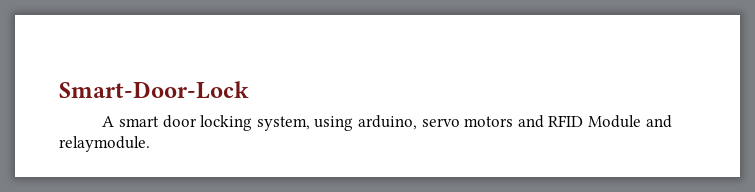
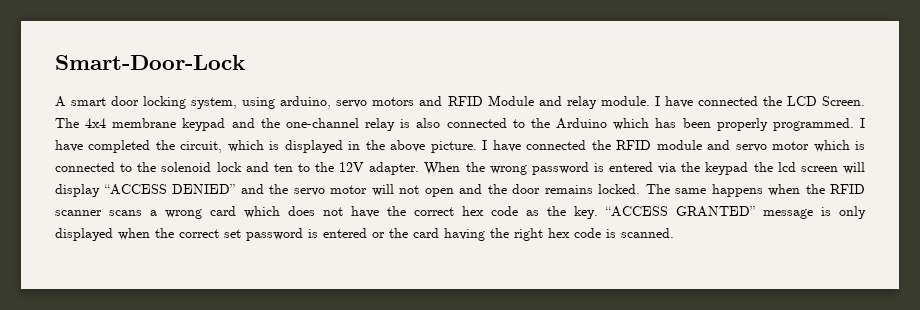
[59,136,150,152] relaymodule. -> [566,96,865,109] [55,118,865,131] [55,140,866,153] [55,162,866,175] [55,184,865,197] [55,206,866,219] [55,228,674,241] relay module. I have connected the LCD Screen. The 4x4 membrane keypad and the one-channel relay is also connected to the Arduino which has been properly programmed. I have completed the circuit, which is displayed in the above picture. I have connected the RFID module and servo motor which is connected to the solenoid lock and ten to the 12V adapter. When the wrong password is entered via the keypad the lcd screen will display “ACCESS DENIED” and the servo motor will not open and the door remains locked. The same happens when the RFID scanner scans a wrong card which does not have the correct hex code as the key. “ACCESS GRANTED” message is only displayed when the correct set password is entered or the card having the right hex code is scanned.

